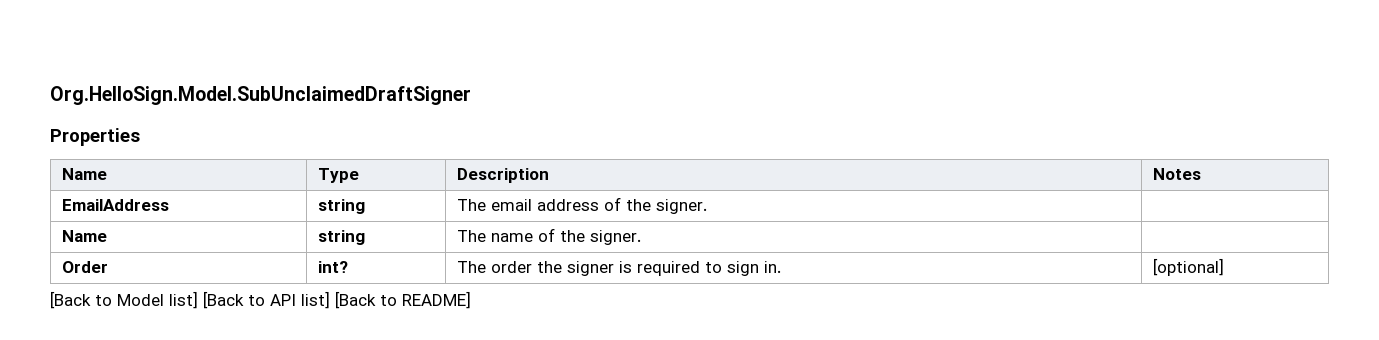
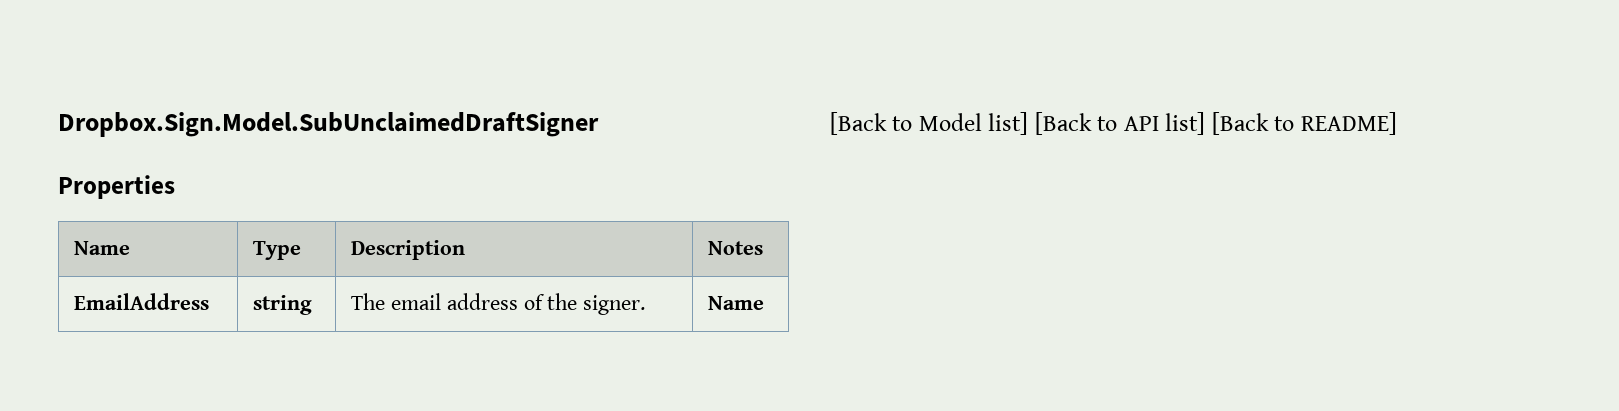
[50,86,471,105] Org.HelloSign.Model.SubUnclaimedDraftSigner -> [58,112,599,137] Dropbox.Sign.Model.SubUnclaimedDraftSigner
[61,230,107,242] [317,230,365,245] [456,228,641,245] [61,261,108,273] [317,261,348,273] [456,261,781,276] [1152,258,1224,276] // Name | string | The name of the signer. | // Order | int? | The order the signer is required to sign in. | [optional] -> [708,296,765,310] Name

